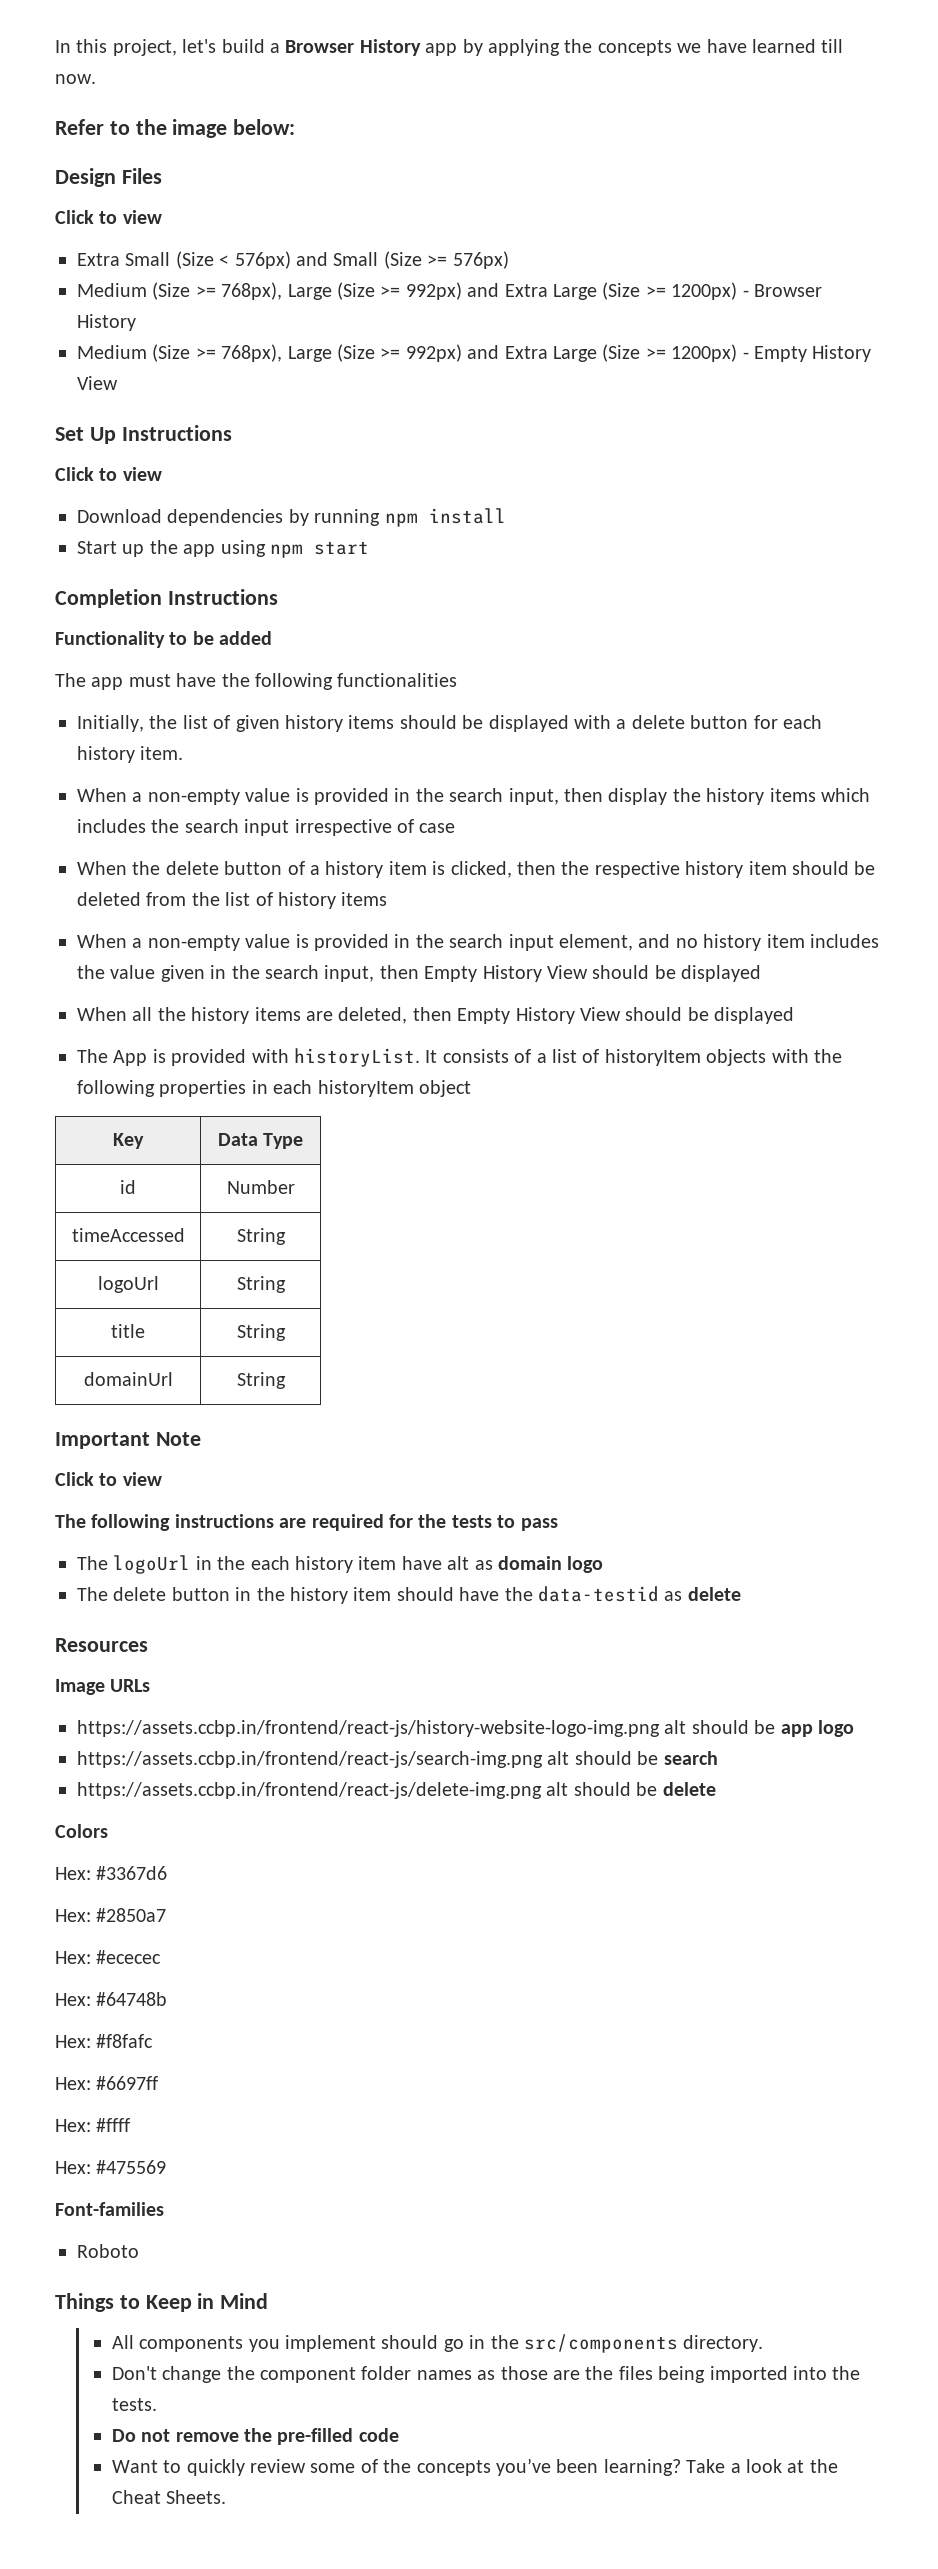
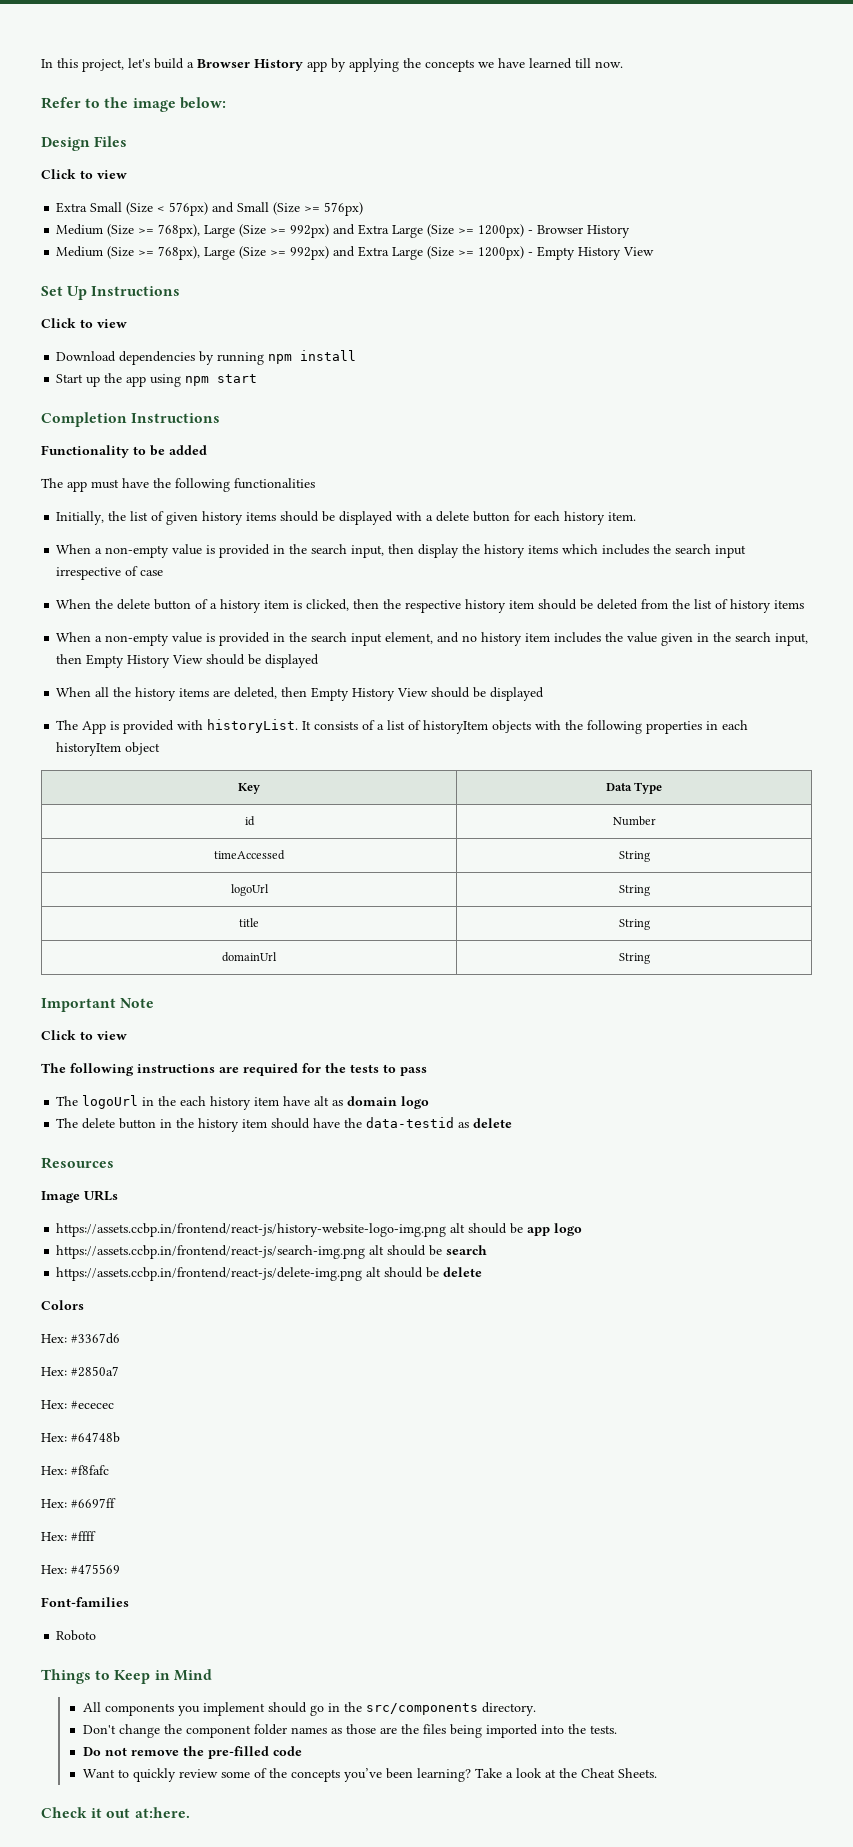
(227, 2497) none -> [41,1807,190,1818] // Check it out at:here.

